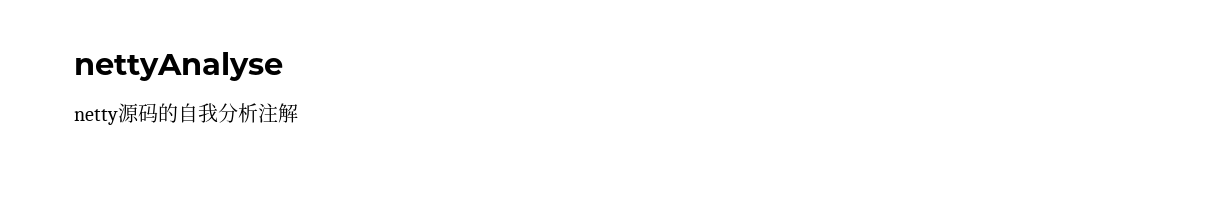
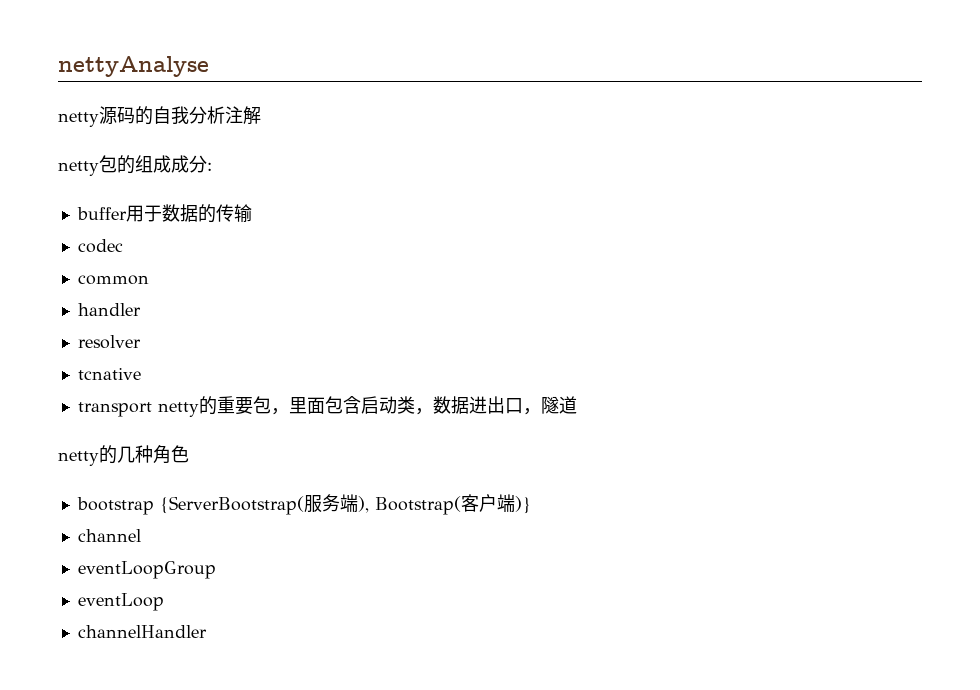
(298, 113) none -> [58,155,212,176] [76,204,252,223] [77,239,123,253] [77,275,149,285] [77,303,141,316] [77,335,141,349] [77,368,141,380] [77,396,577,417] [58,445,189,466] [76,494,531,515] [77,529,141,542] [77,561,216,579] [77,593,164,611] [77,625,207,638] // netty包的组成成分: // buffer用于数据的传输 // codec // common // handler // resolver // tcnative // transport netty的重要包，里面包含启动类，数据进出口，隧道 // netty的几种角色 // bootstrap {ServerBootstrap(服务端), Bootstrap(客户端)} // channel // eventLoopGroup // eventLoop // channelHandler

